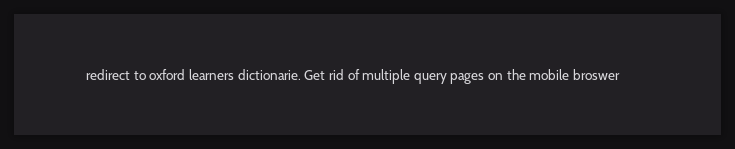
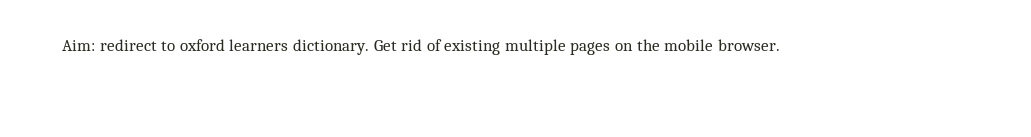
(86, 74) none -> [62,40,95,51] Aim:
[237,69,301,80] dictionarie. -> [292,39,369,55] dictionary.
[362,69,447,84] multiple query -> [444,39,566,55] existing multiple
[573,69,621,80] broswer -> [717,39,780,51] browser.

